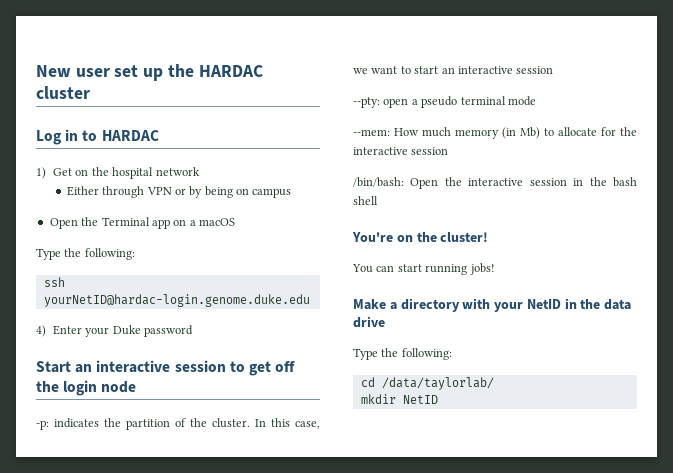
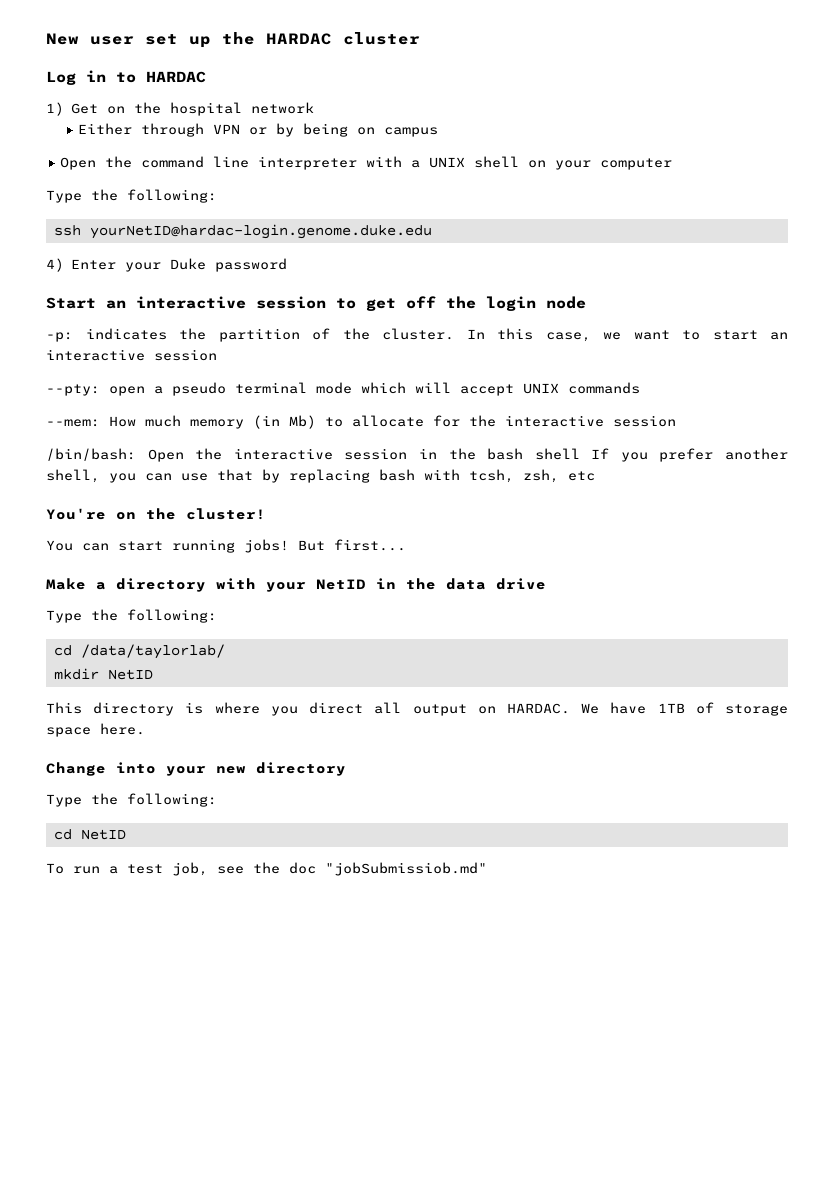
[101,217,235,229] Terminal app on a macOS -> [141,156,673,170] command line interpreter with a UNIX shell on your computer
(536, 101) none -> [361,382,640,396] which will accept UNIX commands
(378, 200) none -> [591,448,788,462] [46,469,595,483] If you prefer another shell, you can use that by replacing bash with tcsh, zsh, etc
(495, 269) none -> [298,539,406,551] But first...
(438, 399) none -> [46,702,788,716] [46,723,145,737] [46,762,346,776] [46,793,217,807] [53,829,126,840] [46,862,487,876] // This directory is where you direct all output on HARDAC. We have 1TB of storage space here. // Change into your new directory // Type the following: // cd NetID // To run a test job, see the doc "jobSubmissiob.md"

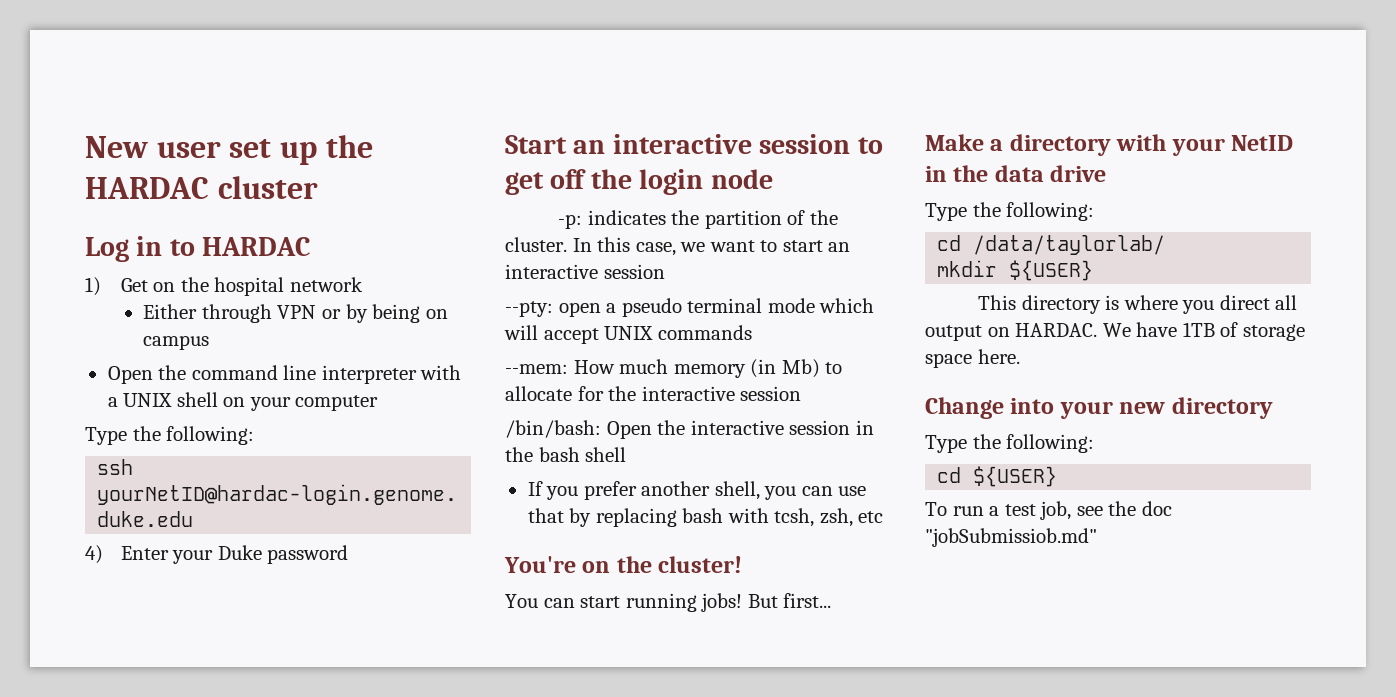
(580, 454) none -> (627, 454) //
[107,669,153,680] NetID -> [1009,260,1094,281] ${USER}
[80,829,126,840] NetID -> [973,466,1058,487] ${USER}

